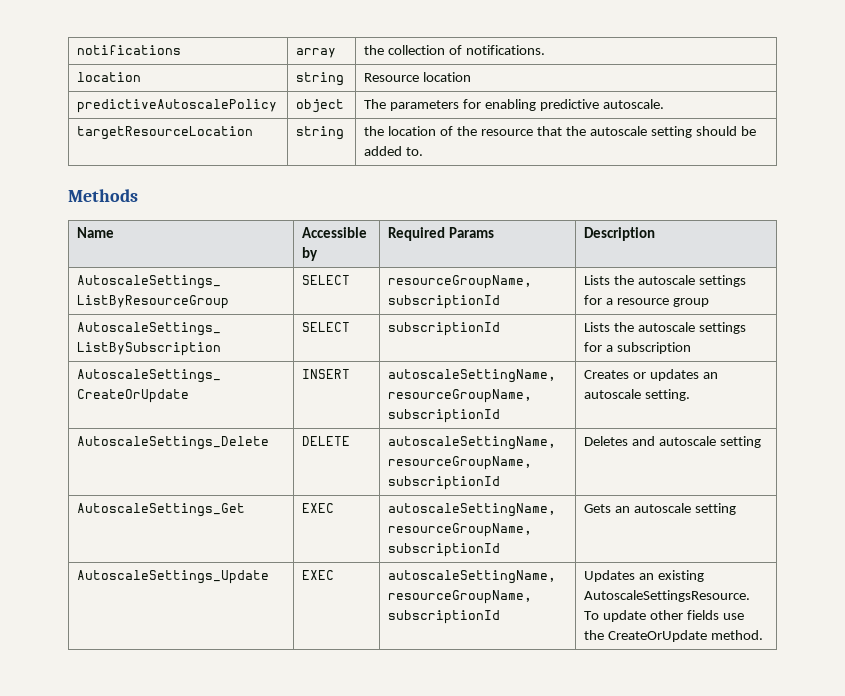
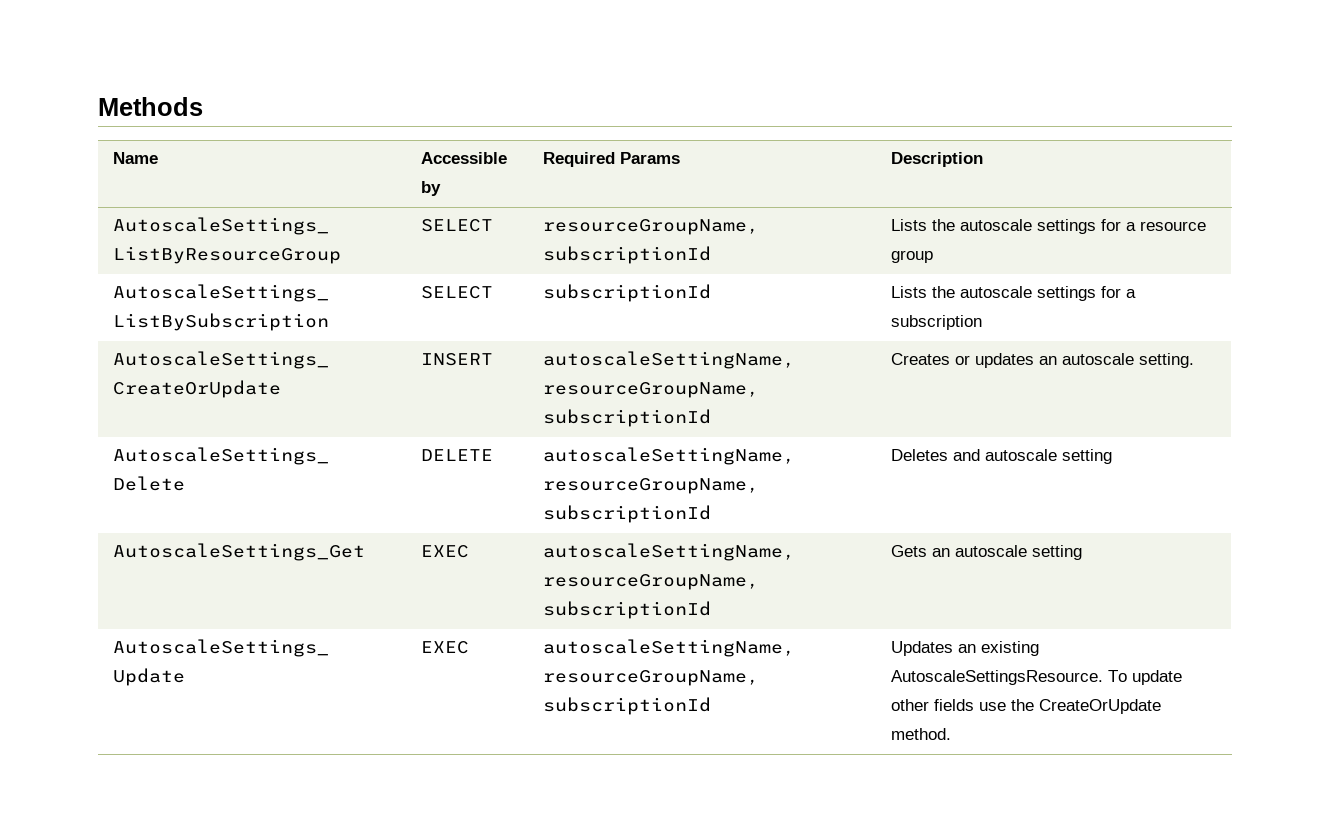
[77,45,182,55] [296,48,337,58] [364,45,546,55] [77,72,142,82] [296,72,345,86] [364,72,472,82] [77,99,278,113] [296,99,345,113] [364,99,664,111] [77,126,254,140] [296,126,345,140] [364,126,756,138] [364,146,424,156] notifications | array | the collection of notifications. // location | string | Resource location // predictiveAutoscalePolicy | object | The parameters for enabling predictive autoscale. // targetResourceLocation | string | the location of the resource that the autoscale setting should be added to. // -> (98, 106) none

